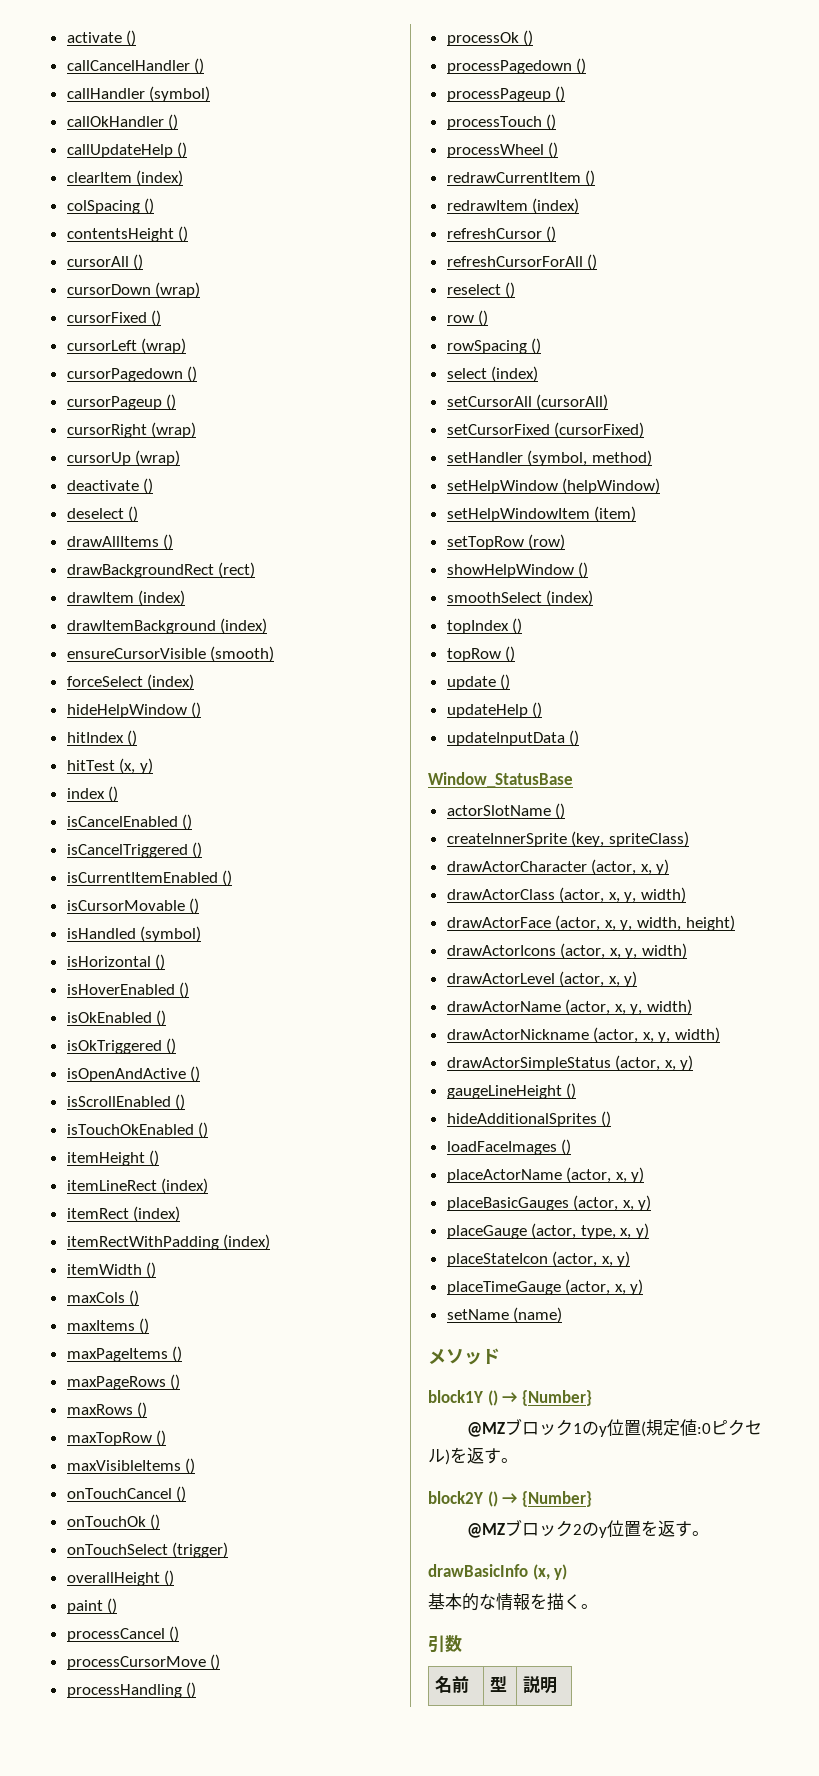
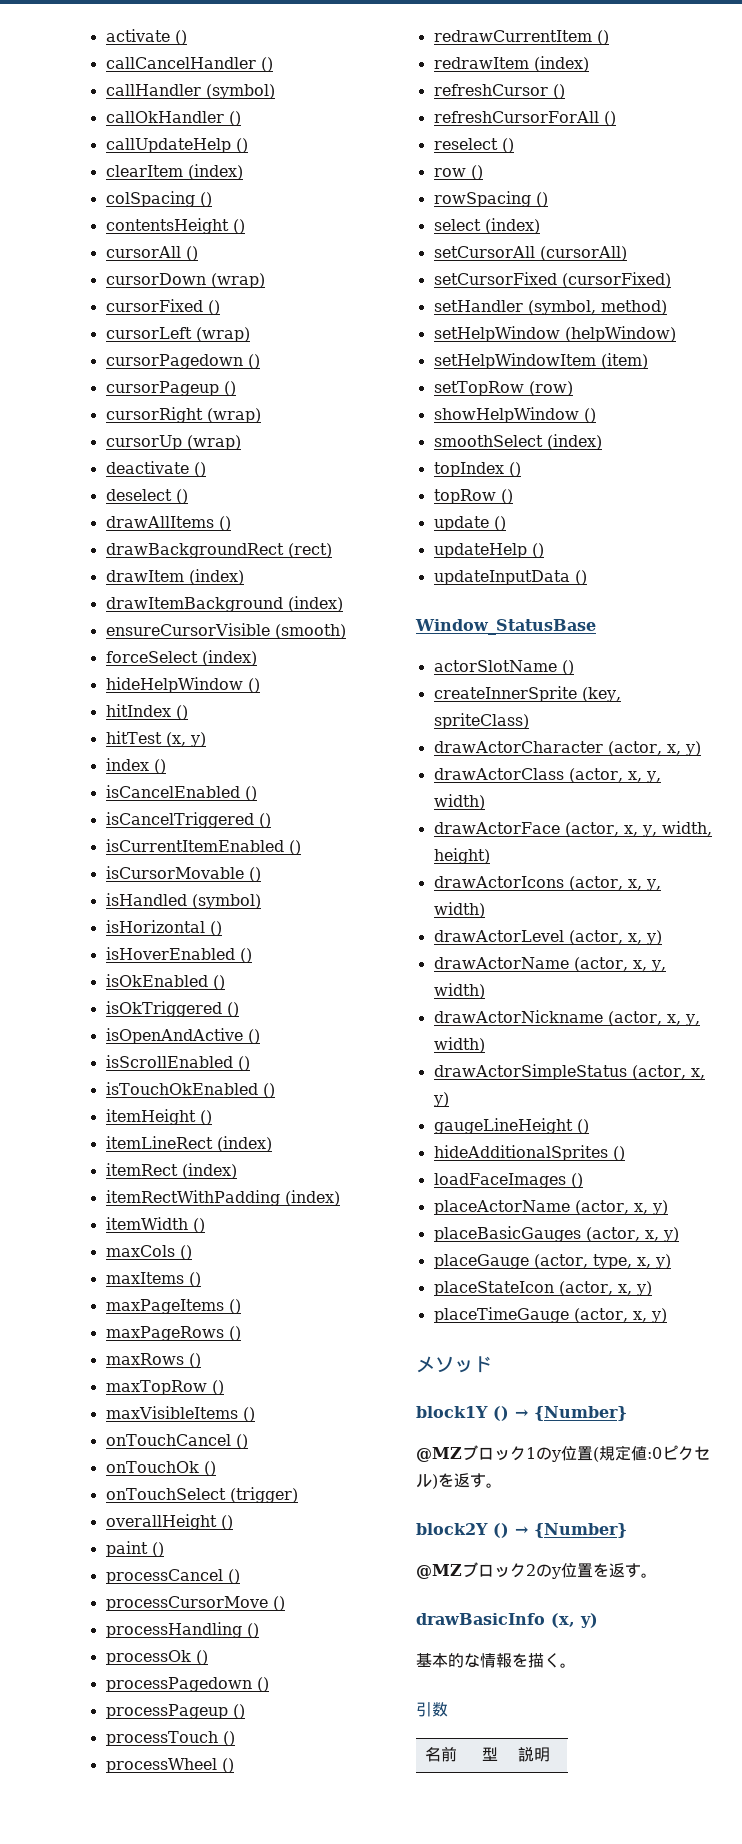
[446,1307,563,1323] // setName (name) -> (667, 1315) none

